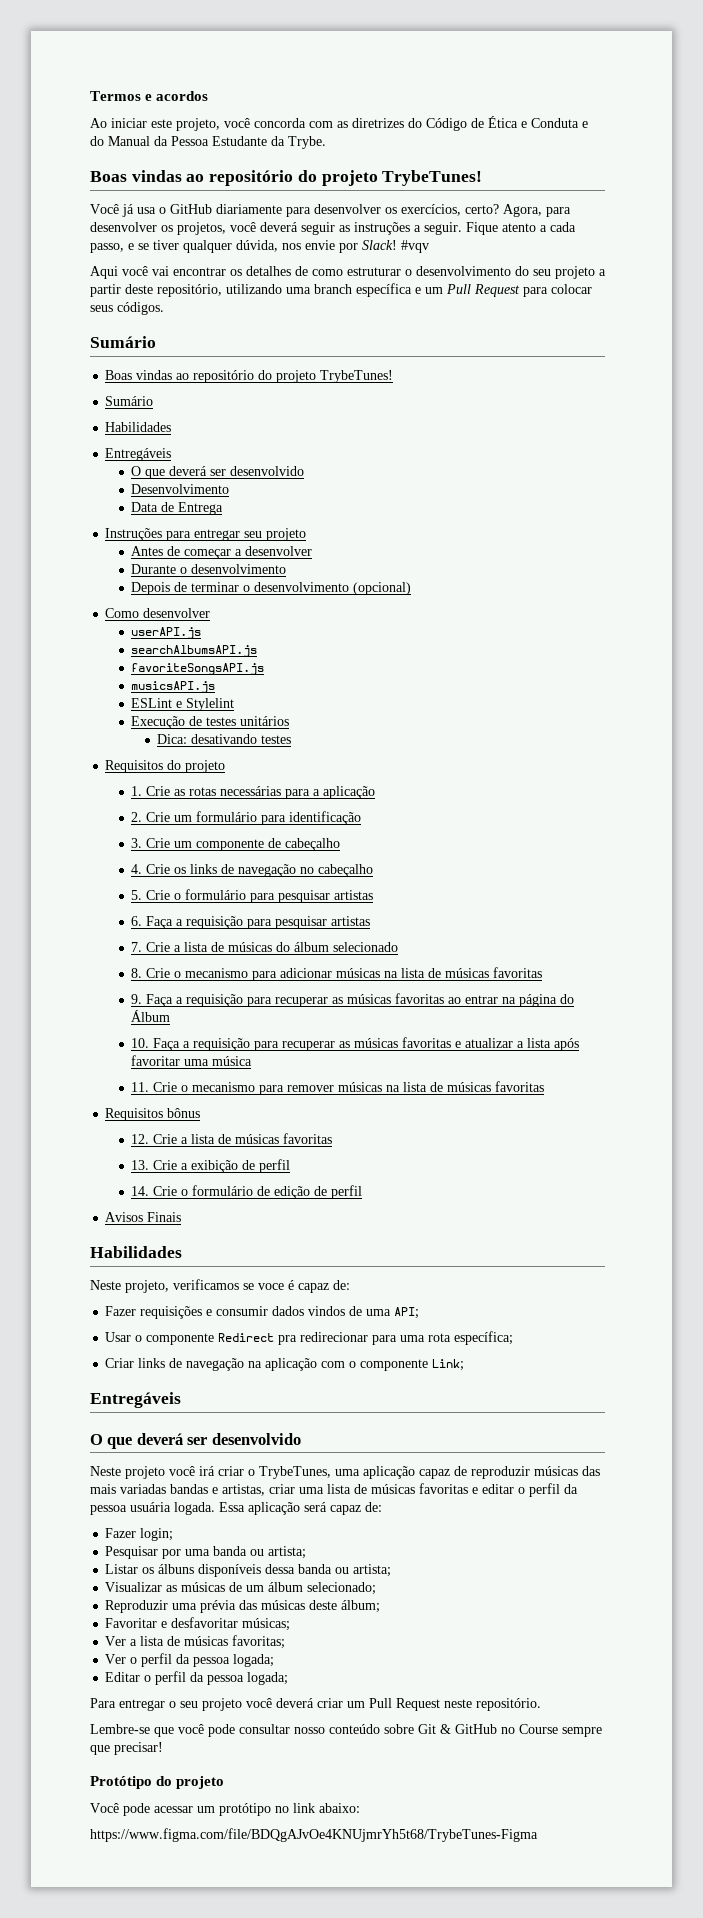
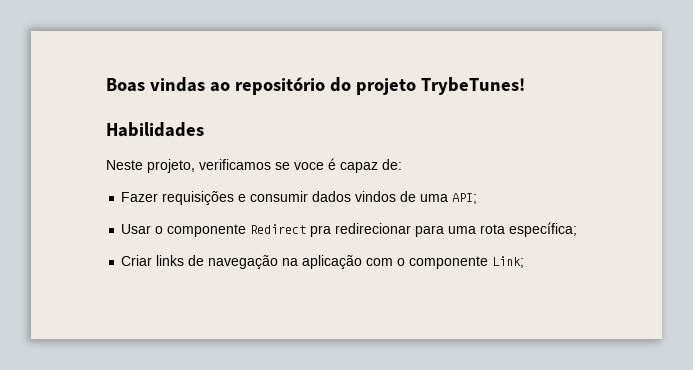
[90,91,209,101] [90,116,588,131] [90,136,326,149] [90,170,483,186] [90,204,571,217] [90,222,576,235] [90,240,429,253] [90,266,606,279] [90,283,592,297] [90,302,164,315] [90,336,156,348] [105,370,394,383] [105,396,154,406] [105,422,172,432] [105,448,172,461] [131,466,305,479] [131,484,230,494] [131,502,224,515] [105,528,307,541] [131,546,313,559] [131,564,287,574] [131,582,412,595] [105,608,211,618] [131,627,202,639] [131,645,258,657] [131,663,265,675] [131,681,216,693] [131,698,235,711] [131,716,290,729] [157,734,292,744] [105,760,226,773] [131,786,376,799] [131,811,362,825] [131,838,341,851] [131,864,374,877] [131,889,374,903] [131,916,371,929] [131,942,399,952] [131,967,543,981] [131,993,575,1007] [131,1010,171,1022] [131,1037,580,1051] [131,1055,253,1066] [131,1081,545,1095] [105,1108,201,1121] [131,1133,333,1144] [131,1159,291,1173] [131,1185,363,1199] [105,1212,182,1222] Termos e acordos // Ao iniciar este projeto, você concorda com as diretrizes do Código de Ética e Conduta e do Manual da Pessoa Estudante da Trybe. // Boas vindas ao repositório do projeto TrybeTunes! // Você já usa o GitHub diariamente para desenvolver os exercícios, certo? Agora, para desenvolver os projetos, você deverá seguir as instruções a seguir. Fique atento a cada passo, e se tiver qualquer dúvida, nos envie por Slack! #vqv // Aqui você vai encontrar os detalhes de como estruturar o desenvolvimento do seu projeto a partir deste repositório, utilizando uma branch específica e um Pull Request para colocar seus códigos. // Sumário // Boas vindas ao repositório do projeto TrybeTunes! // Sumário // Habilidades // Entregáveis // O que deverá ser desenvolvido // Desenvolvimento // Data de Entrega // Instruções para entregar seu projeto // Antes de começar a desenvolver // Durante o desenvolvimento // Depois de terminar o desenvolvimento (opcional) // Como desenvolver // userAPI.js // searchAlbumsAPI.js // favoriteSongsAPI.js // musicsAPI.js // ESLint e Stylelint // Execução de testes unitários // Dica: desativando testes // Requisitos do projeto // 1. Crie as rotas necessárias para a aplicação // 2. Crie um formulário para identificação // 3. Crie um componente de cabeçalho // 4. Crie os links de navegação no cabeçalho // 5. Crie o formulário para pesquisar artistas // 6. Faça a requisição para pesquisar artistas // 7. Crie a lista de músicas do álbum selecionado // 8. Crie o mecanismo para adicionar músicas na lista de músicas favoritas // 9. Faça a requisição para recuperar as músicas favoritas ao entrar na página do Álbum // 10. Faça a requisição para recuperar as músicas favoritas e atualizar a lista após favoritar uma música // 11. Crie o mecanismo para remover músicas na lista de músicas favoritas // Requisitos bônus // 12. Crie a lista de músicas favoritas // 13. Crie a exibição de perfil // 14. Crie o formulário de edição de perfil // Avisos Finais -> [106,77,525,95] Boas vindas ao repositório do projeto TrybeTunes!
[90,1392,181,1408] [90,1433,301,1449] [90,1466,600,1479] [90,1483,578,1497] [90,1502,382,1515] [105,1528,174,1541] [105,1546,307,1559] [105,1564,392,1577] [105,1582,377,1595] [105,1600,381,1613] [105,1617,291,1631] [105,1635,286,1649] [105,1653,275,1667] [105,1671,289,1685] [90,1698,541,1711] [90,1724,602,1737] [90,1742,163,1755] [90,1776,225,1789] [90,1803,360,1816] [90,1828,538,1842] // Entregáveis // O que deverá ser desenvolvido // Neste projeto você irá criar o TrybeTunes, uma aplicação capaz de reproduzir músicas das mais variadas bandas e artistas, criar uma lista de músicas favoritas e editar o perfil da pessoa usuária logada. Essa aplicação será capaz de: // Fazer login; // Pesquisar por uma banda ou artista; // Listar os álbuns disponíveis dessa banda ou artista; // Visualizar as músicas de um álbum selecionado; // Reproduzir uma prévia das músicas deste álbum; // Favoritar e desfavoritar músicas; // Ver a lista de músicas favoritas; // Ver o perfil da pessoa logada; // Editar o perfil da pessoa logada; // Para entregar o seu projeto você deverá criar um Pull Request neste repositório. // Lembre-se que você pode consultar nosso conteúdo sobre Git & GitHub no Course sempre que precisar! // Protótipo do projeto // Você pode acessar um protótipo no link abaixo: // https://www.figma.com/file/BDQgAJvOe4KNUjmrYh5t68/TrybeTunes-Figma -> (525, 262) none

